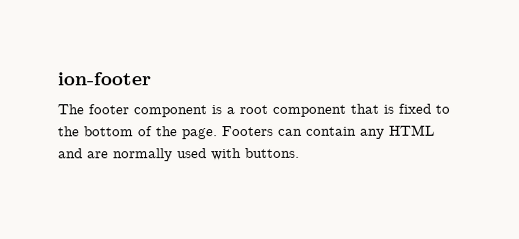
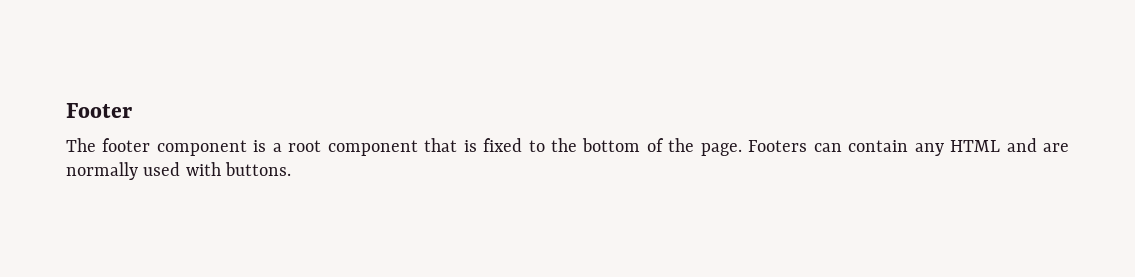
[57,72,151,86] ion-footer -> [66,103,132,118] Footer

